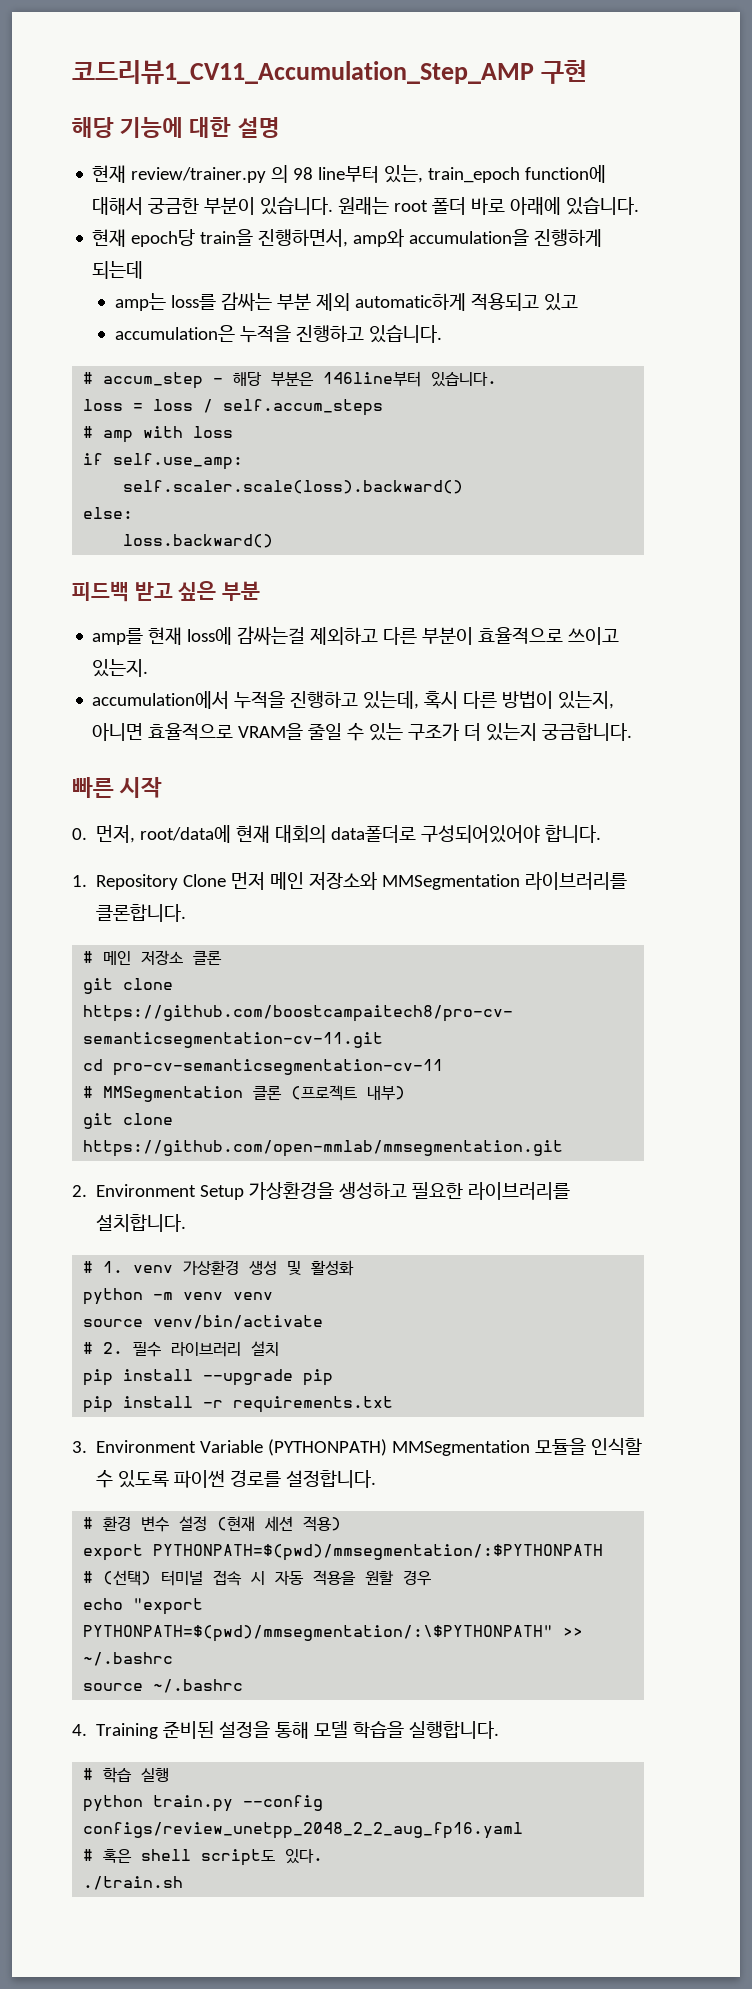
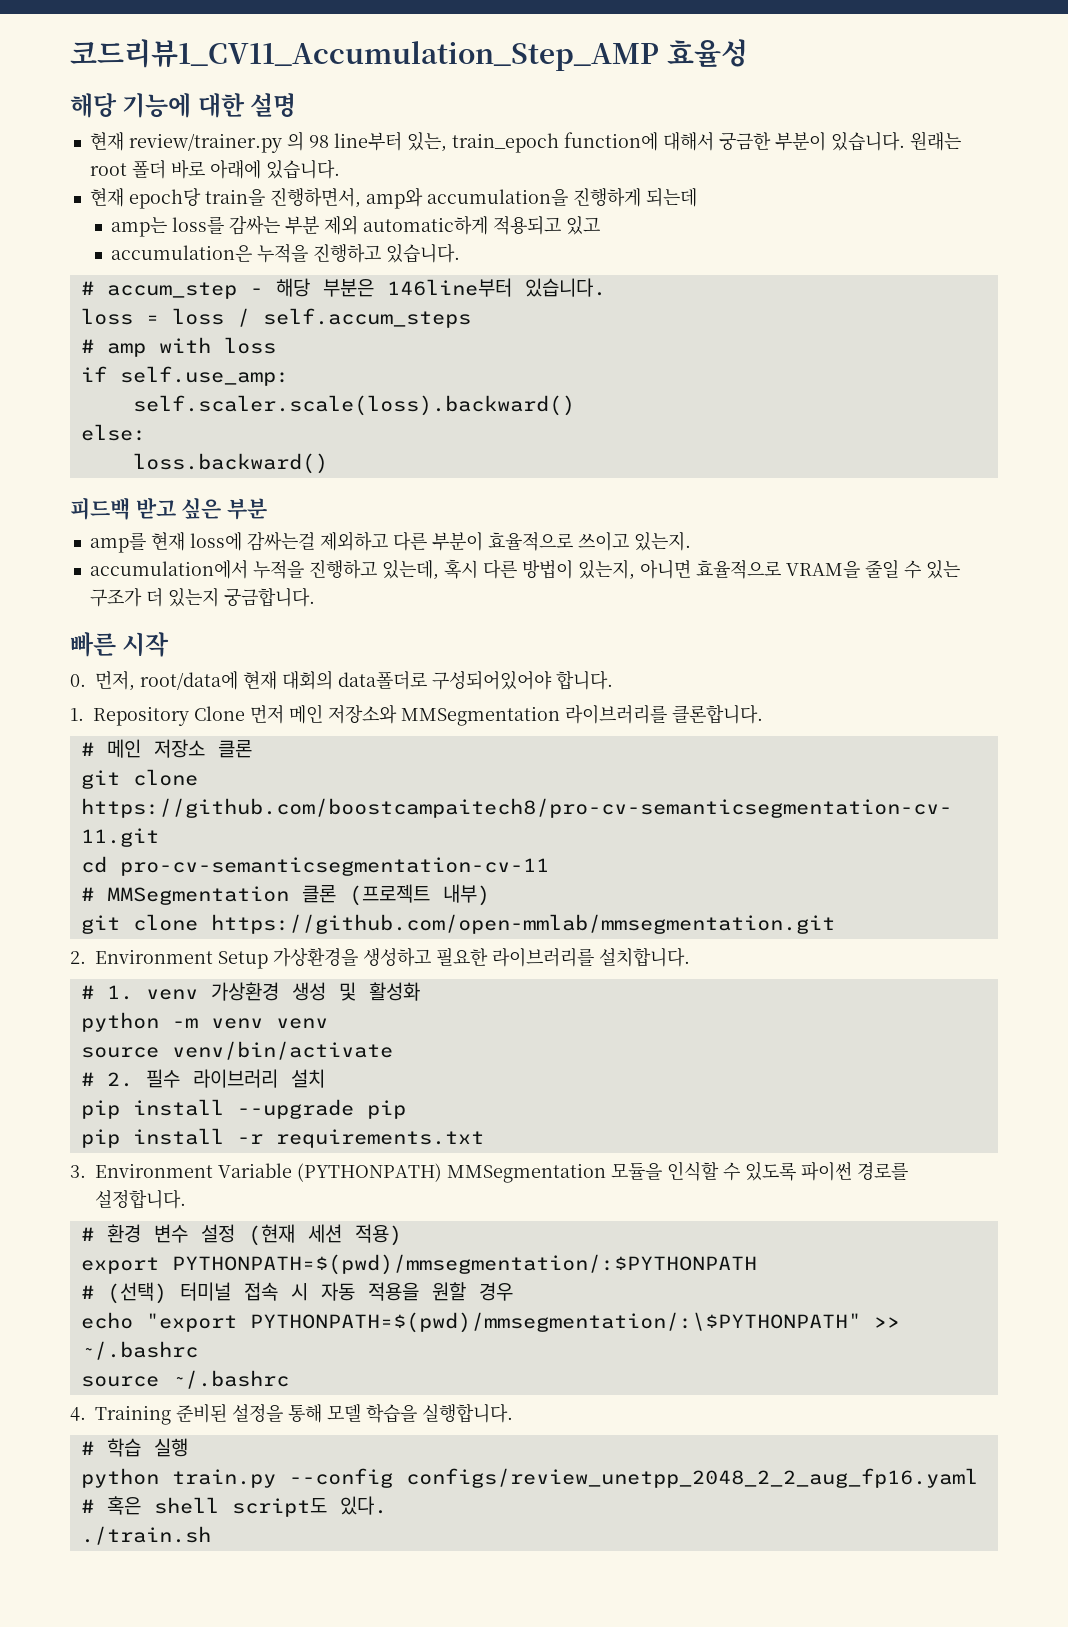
[541,60,588,84] 구현 -> [666,39,748,67] 효율성

